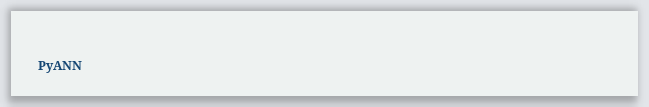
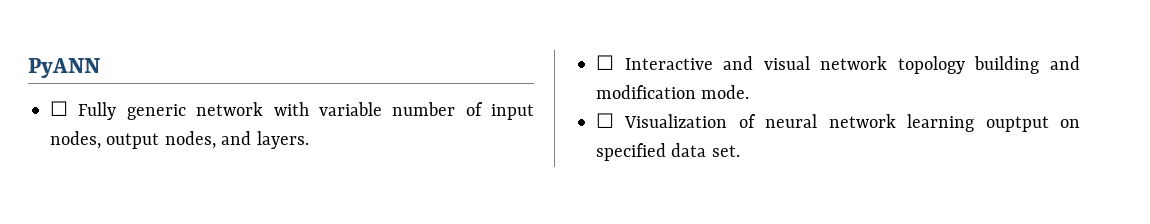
(82, 67) none -> [50,101,534,120] [50,131,309,149] [596,55,1080,74] [596,85,750,99] [596,113,1080,132] [596,143,740,161] // ☐ Fully generic network with variable number of input nodes, output nodes, and layers. // ☐ Interactive and visual network topology building and modification mode. // ☐ Visualization of neural network learning ouptput on specified data set.

